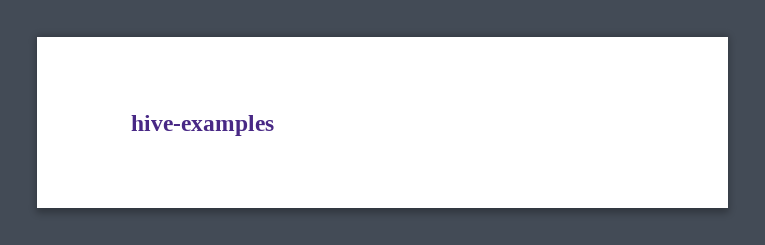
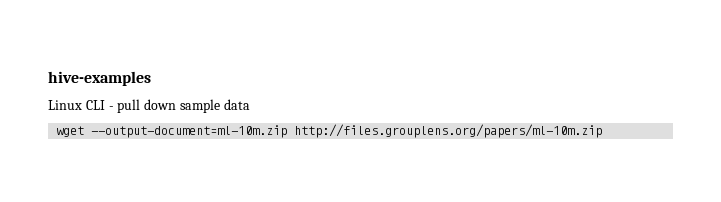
(274, 125) none -> [48,99,250,113] [56,124,603,138] // Linux CLI - pull down sample data // wget --output-document=ml-10m.zip http://files.grouplens.org/papers/ml-10m.zip

